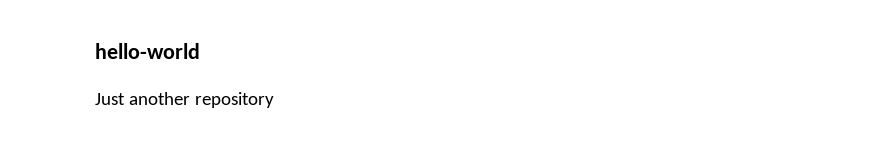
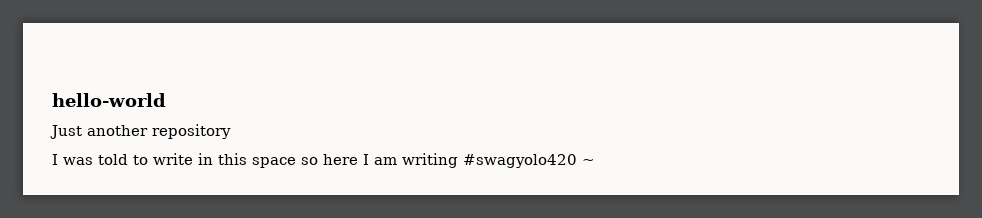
(274, 100) none -> [52,153,595,168] // I was told to write in this space so here I am writing #swagyolo420 ~

